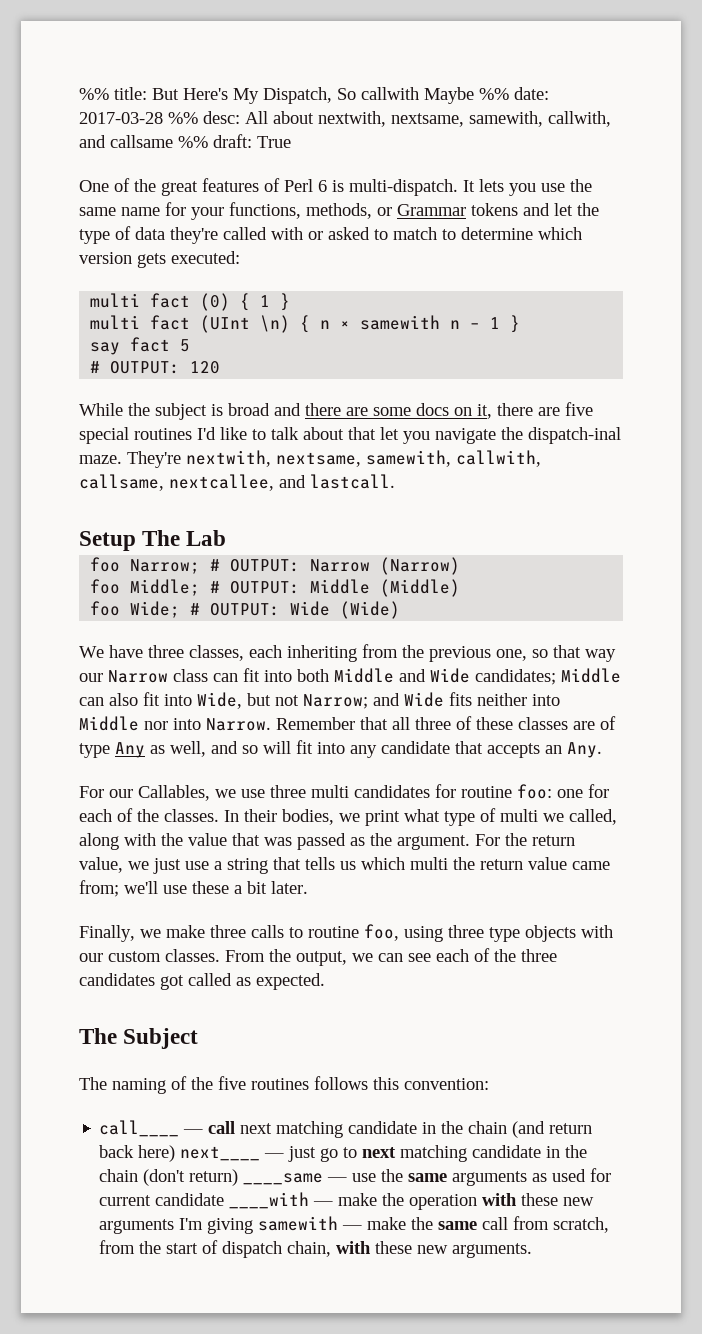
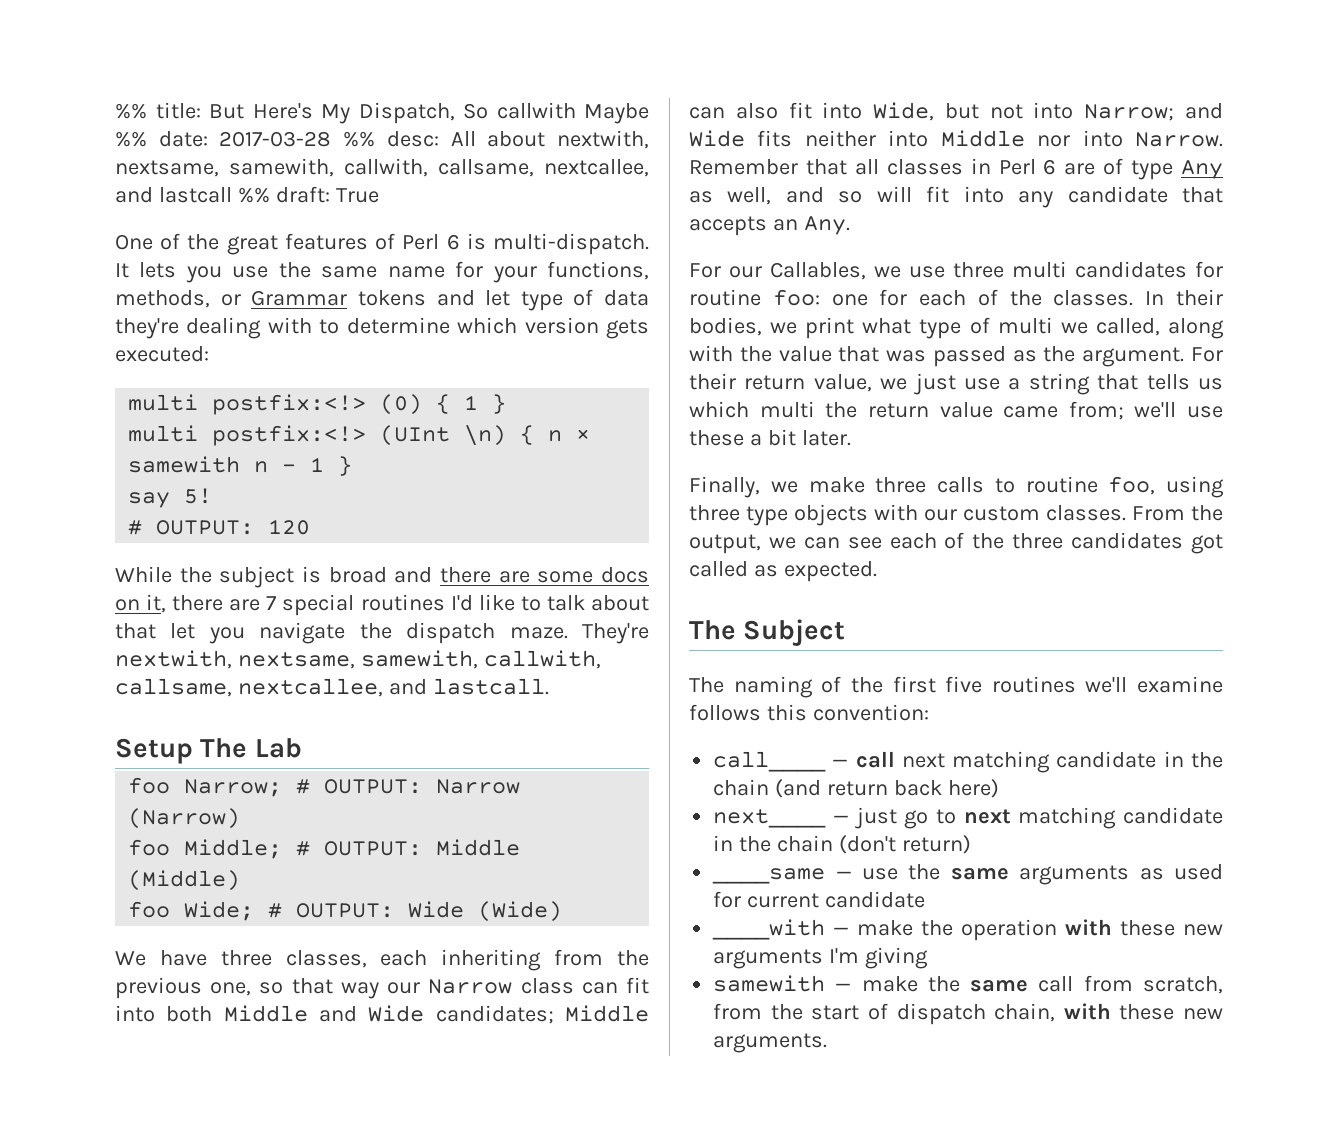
[79,135,173,148] and callsame -> [438,159,649,177] [115,187,232,203] callsame, nextcallee, and lastcall
[577,203,599,216] the -> (511, 298) none
[223,227,437,240] called with or asked to match -> [186,317,312,339] dealing with
[150,293,191,308] fact -> [212,394,367,415] postfix:<!>
[150,315,191,330] fact -> [212,425,367,446] postfix:<!>
[130,337,191,352] fact 5 -> [184,488,213,504] 5!
[565,402,593,416] five -> [266,596,277,610] 7
[528,427,621,444] dispatch-inal -> [406,622,496,644] dispatch
(299, 700) none -> [1033,102,1074,119] into
[415,716,568,730] three of these classes -> [886,158,1057,175] classes in Perl 6
[505,833,527,846] the -> [689,373,736,390] their
(213, 1083) none -> [892,676,936,693] first
(309, 1084) none -> [1085,676,1223,693] we'll examine
(176, 1153) none -> (999, 788) //
(239, 1177) none -> (971, 844) //
(225, 1199) none -> (926, 899) //
(254, 1226) none -> (929, 958) //

